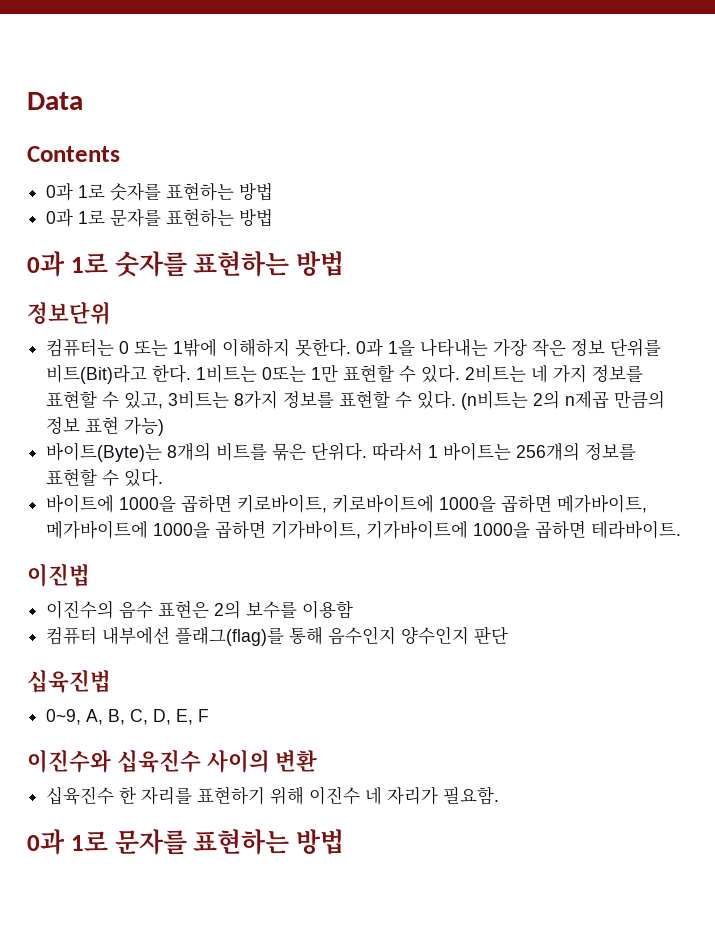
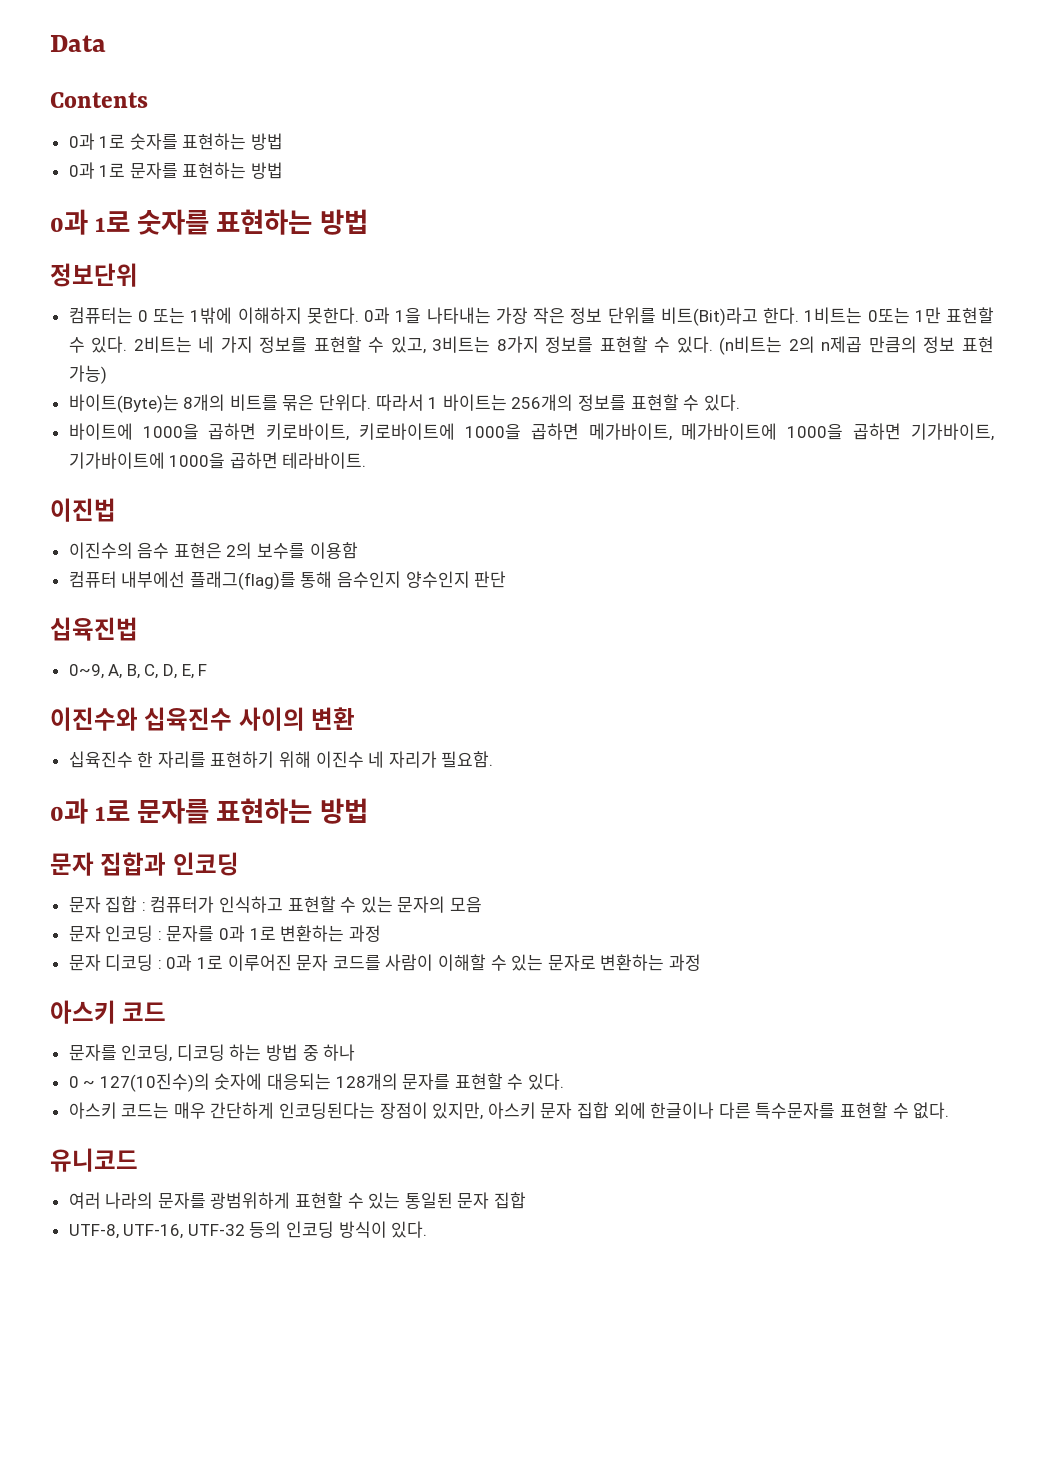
(344, 842) none -> [50,852,239,876] [68,896,483,913] [68,925,381,942] [68,954,701,971] [50,1000,167,1024] [68,1044,356,1062] [68,1073,565,1092] [68,1102,950,1120] [50,1148,138,1172] [68,1192,527,1209] [68,1221,428,1239] // 문자 집합과 인코딩 // 문자 집합 : 컴퓨터가 인식하고 표현할 수 있는 문자의 모음 // 문자 인코딩 : 문자를 0과 1로 변환하는 과정 // 문자 디코딩 : 0과 1로 이루어진 문자 코드를 사람이 이해할 수 있는 문자로 변환하는 과정 // 아스키 코드 // 문자를 인코딩, 디코딩 하는 방법 중 하나 // 0 ~ 127(10진수)의 숫자에 대응되는 128개의 문자를 표현할 수 있다. // 아스키 코드는 매우 간단하게 인코딩된다는 장점이 있지만, 아스키 문자 집합 외에 한글이나 다른 특수문자를 표현할 수 없다. // 유니코드 // 여러 나라의 문자를 광범위하게 표현할 수 있는 통일된 문자 집합 // UTF-8, UTF-16, UTF-32 등의 인코딩 방식이 있다.

